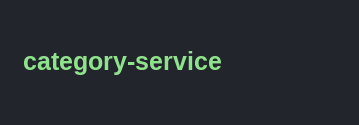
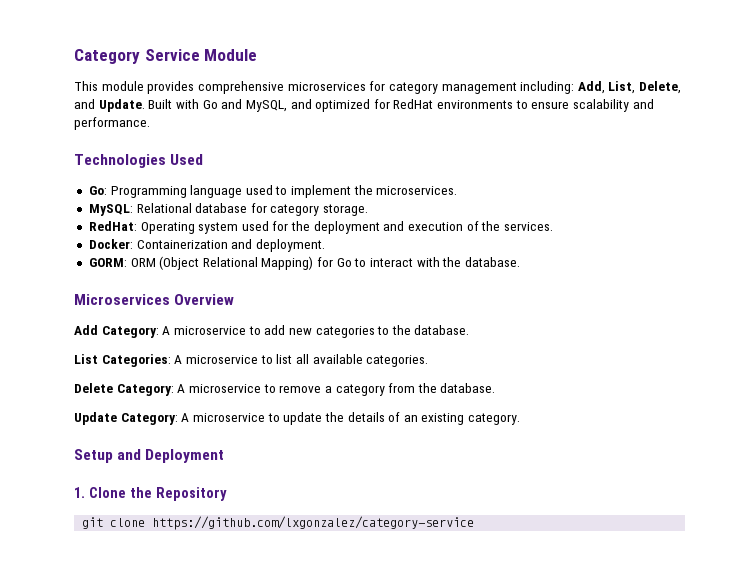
[23,51,222,75] category-service -> [74,49,258,64] [74,81,682,94] [74,99,654,112] [74,117,150,130] [74,154,204,168] [88,185,458,198] [88,203,369,216] [88,221,553,234] [88,239,325,252] [88,256,520,270] [74,294,235,305] [74,325,470,338] [74,354,429,367] [74,383,496,396] [74,412,521,425] [74,449,225,463] [74,487,227,501] [82,516,475,530] Category Service Module // This module provides comprehensive microservices for category management including: Add, List, Delete, and Update. Built with Go and MySQL, and optimized for RedHat environments to ensure scalability and performance. // Technologies Used // Go: Programming language used to implement the microservices. // MySQL: Relational database for category storage. // RedHat: Operating system used for the deployment and execution of the services. // Docker: Containerization and deployment. // GORM: ORM (Object Relational Mapping) for Go to interact with the database. // Microservices Overview // Add Category: A microservice to add new categories to the database. // List Categories: A microservice to list all available categories. // Delete Category: A microservice to remove a category from the database. // Update Category: A microservice to update the details of an existing category. // Setup and Deployment // 1. Clone the Repository // git clone https://github.com/lxgonzalez/category-service

